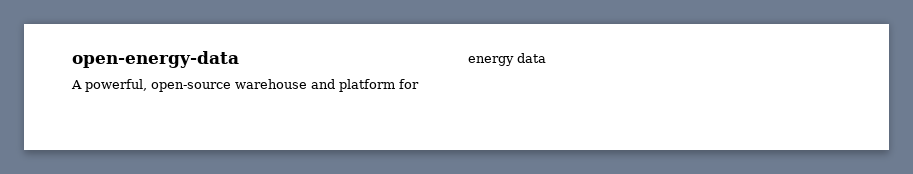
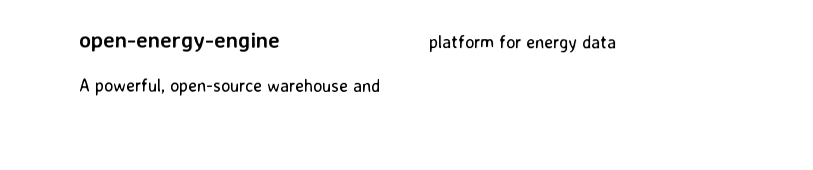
[72,51,239,68] open-energy-data -> [79,32,281,52] open-energy-engine

